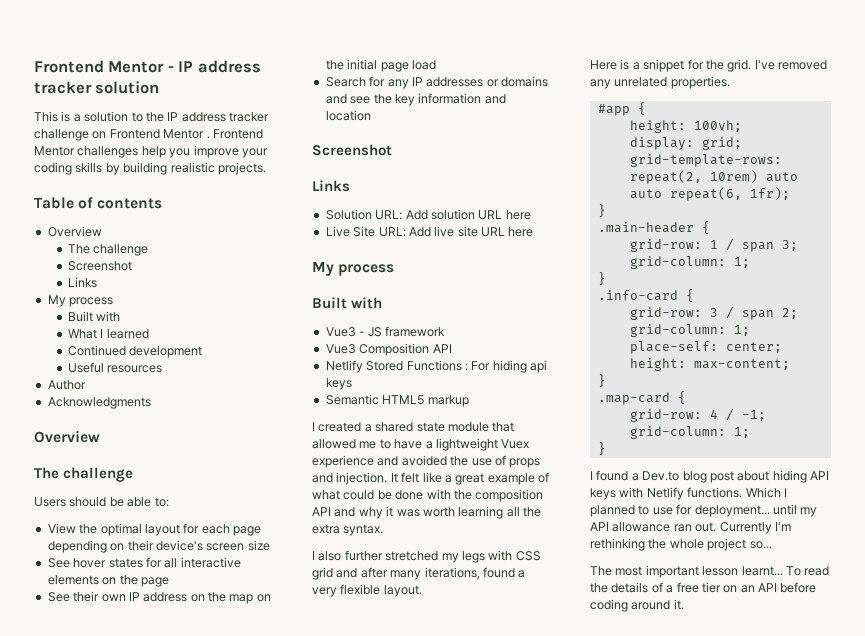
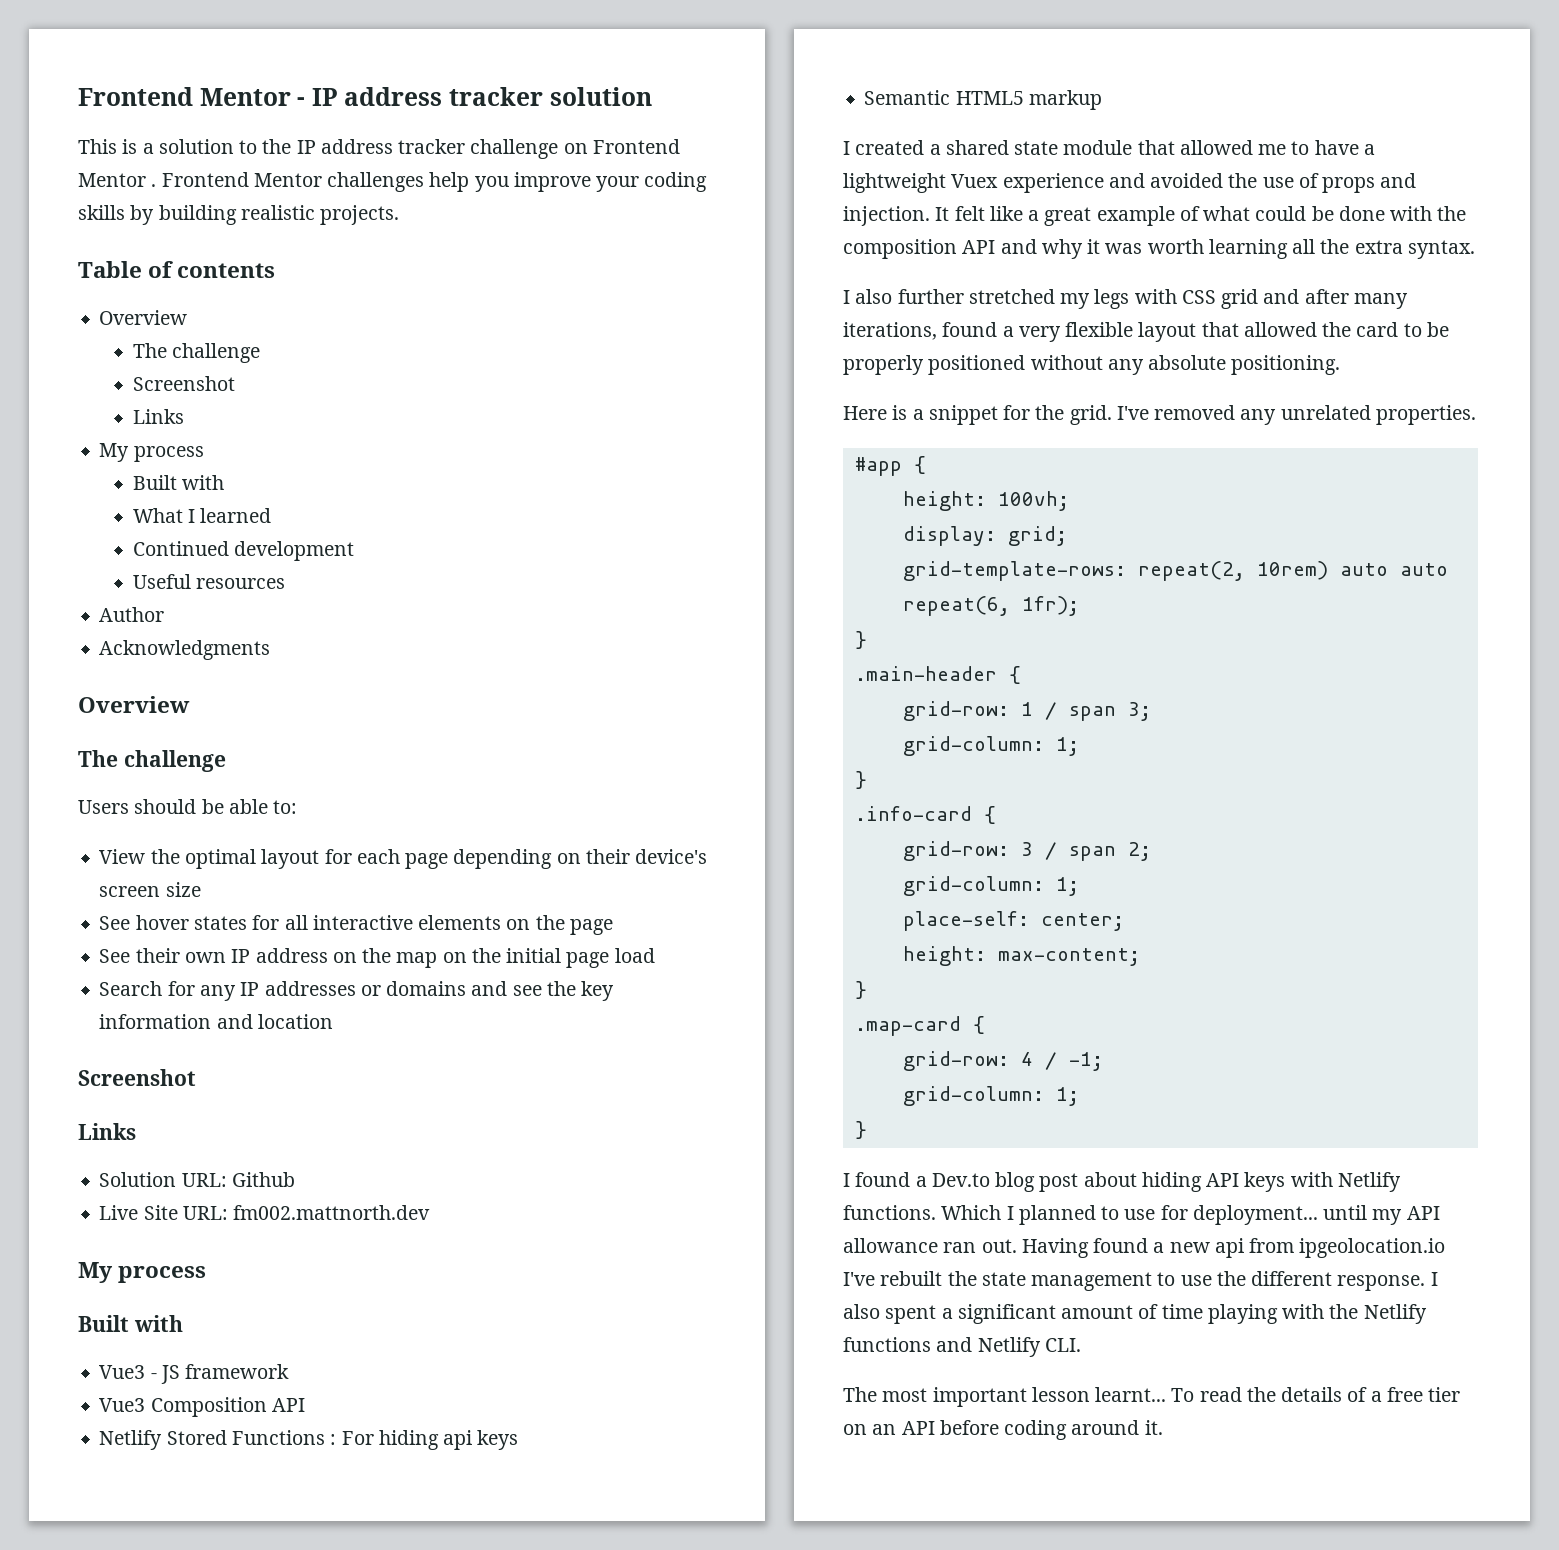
[405,209,531,220] Add solution URL here -> [231,1172,295,1187] Github
[408,226,534,237] Add live site URL here -> [233,1205,431,1220] fm002.mattnorth.dev
[383,585,422,597] layout. -> [1138,322,1449,342] [843,355,1341,375] layout that allowed the card to be properly positioned without any absolute positioning.
[719,522,791,534] [590,538,772,551] Currently I'm rethinking the whole project so... -> [1021,1238,1446,1258] [843,1271,1438,1291] [843,1304,1427,1324] [843,1337,1081,1357] Having found a new api from ipgeolocation.io I've rebuilt the state management to use the different response. I also spent a significant amount of time playing with the Netlify functions and Netlify CLI.

